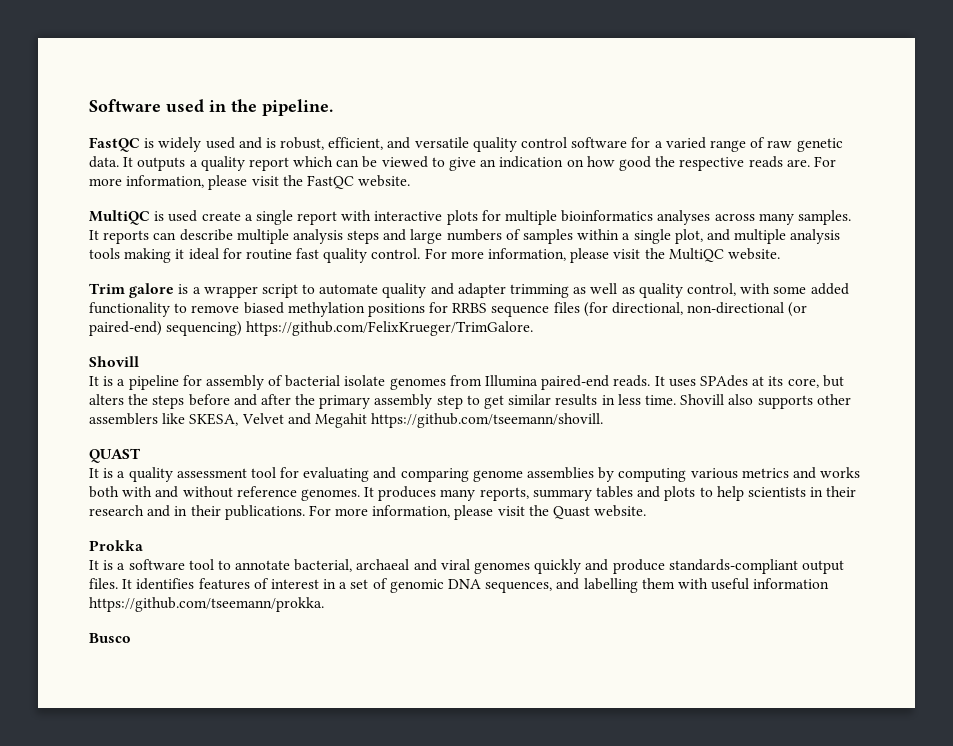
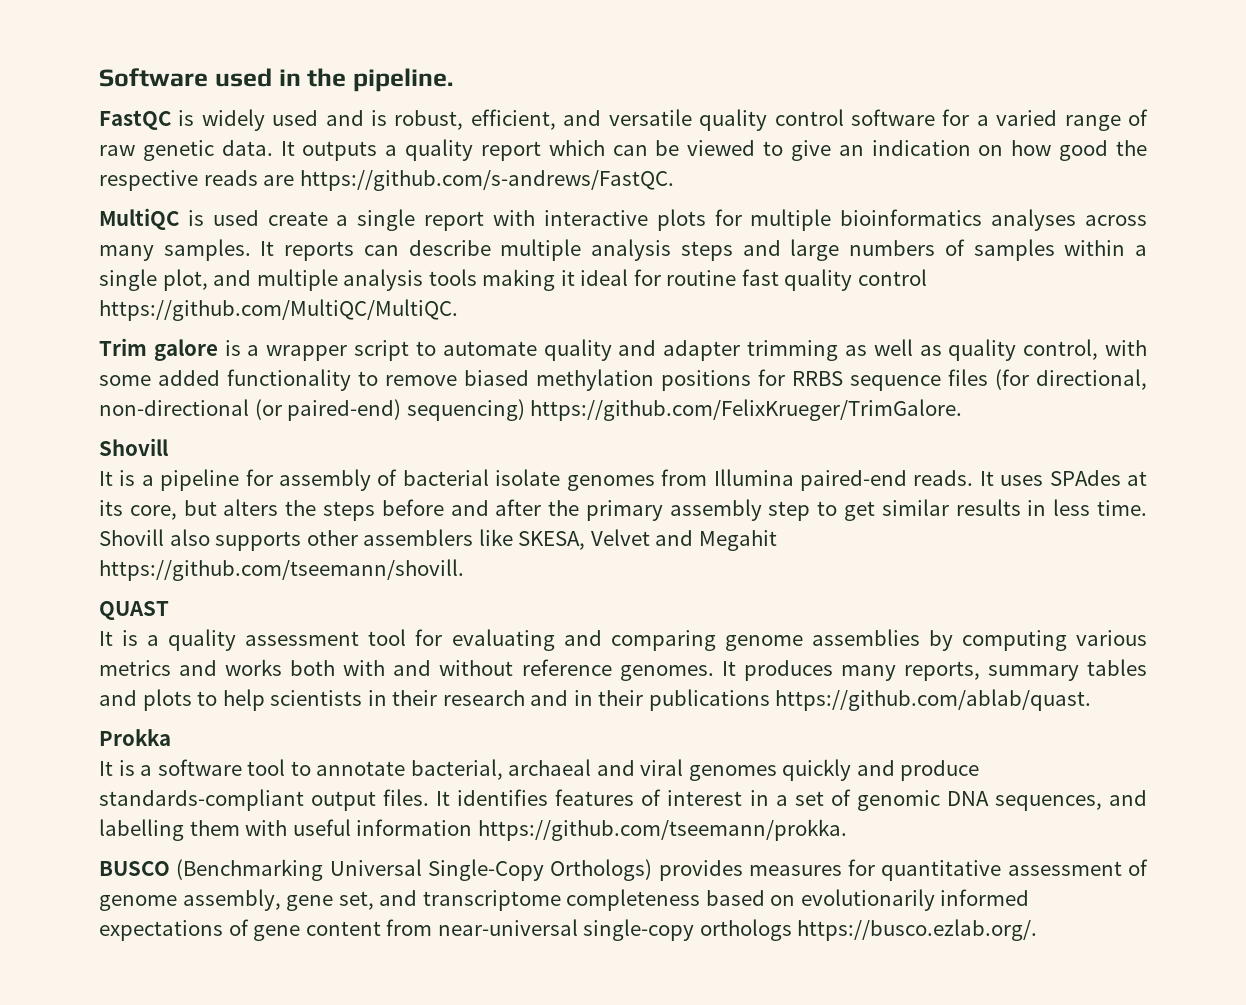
[786,156,836,167] [89,175,411,190] are. For more information, please visit the FastQC website. -> [263,170,674,191] are https://github.com/s-andrews/FastQC.
[371,248,780,263] control. For more information, please visit the MultiQC website. -> [857,269,927,286] [99,299,458,321] control https://github.com/MultiQC/MultiQC.
[224,505,647,520] publications. For more information, please visit the Quast website. -> [648,689,1092,711] publications https://github.com/ablab/quast.
[89,633,131,643] Busco -> [99,859,1148,881] [99,889,1030,911] [99,919,1038,941] BUSCO (Benchmarking Universal Single-Copy Orthologs) provides measures for quantitative assessment of genome assembly, gene set, and transcriptome completeness based on evolutionarily informed expectations of gene content from near-universal single-copy orthologs https://busco.ezlab.org/.

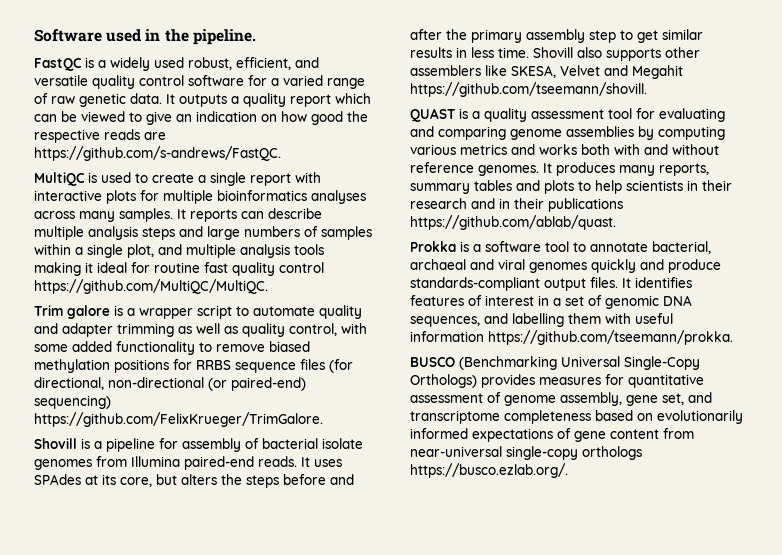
(195, 118) none -> [98,60,106,68] a
[325,110,388,126] and is -> (184, 62) none
(259, 218) none -> [135,173,148,183] to
[99,471,113,486] // It -> (77, 443) none
[99,631,113,646] // It -> (456, 115) none
[99,761,113,776] // It -> (456, 246) none

